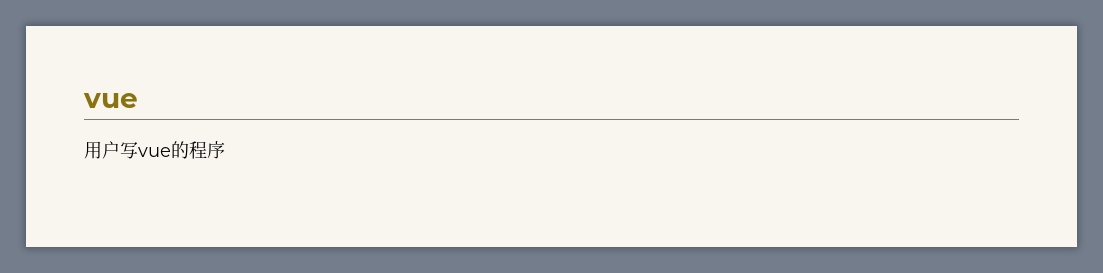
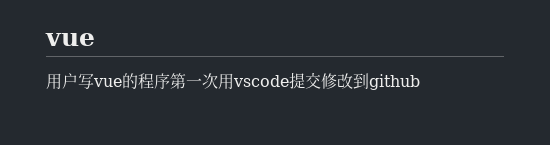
(225, 150) none -> [170,72,420,90] 第一次用vscode提交修改到github

